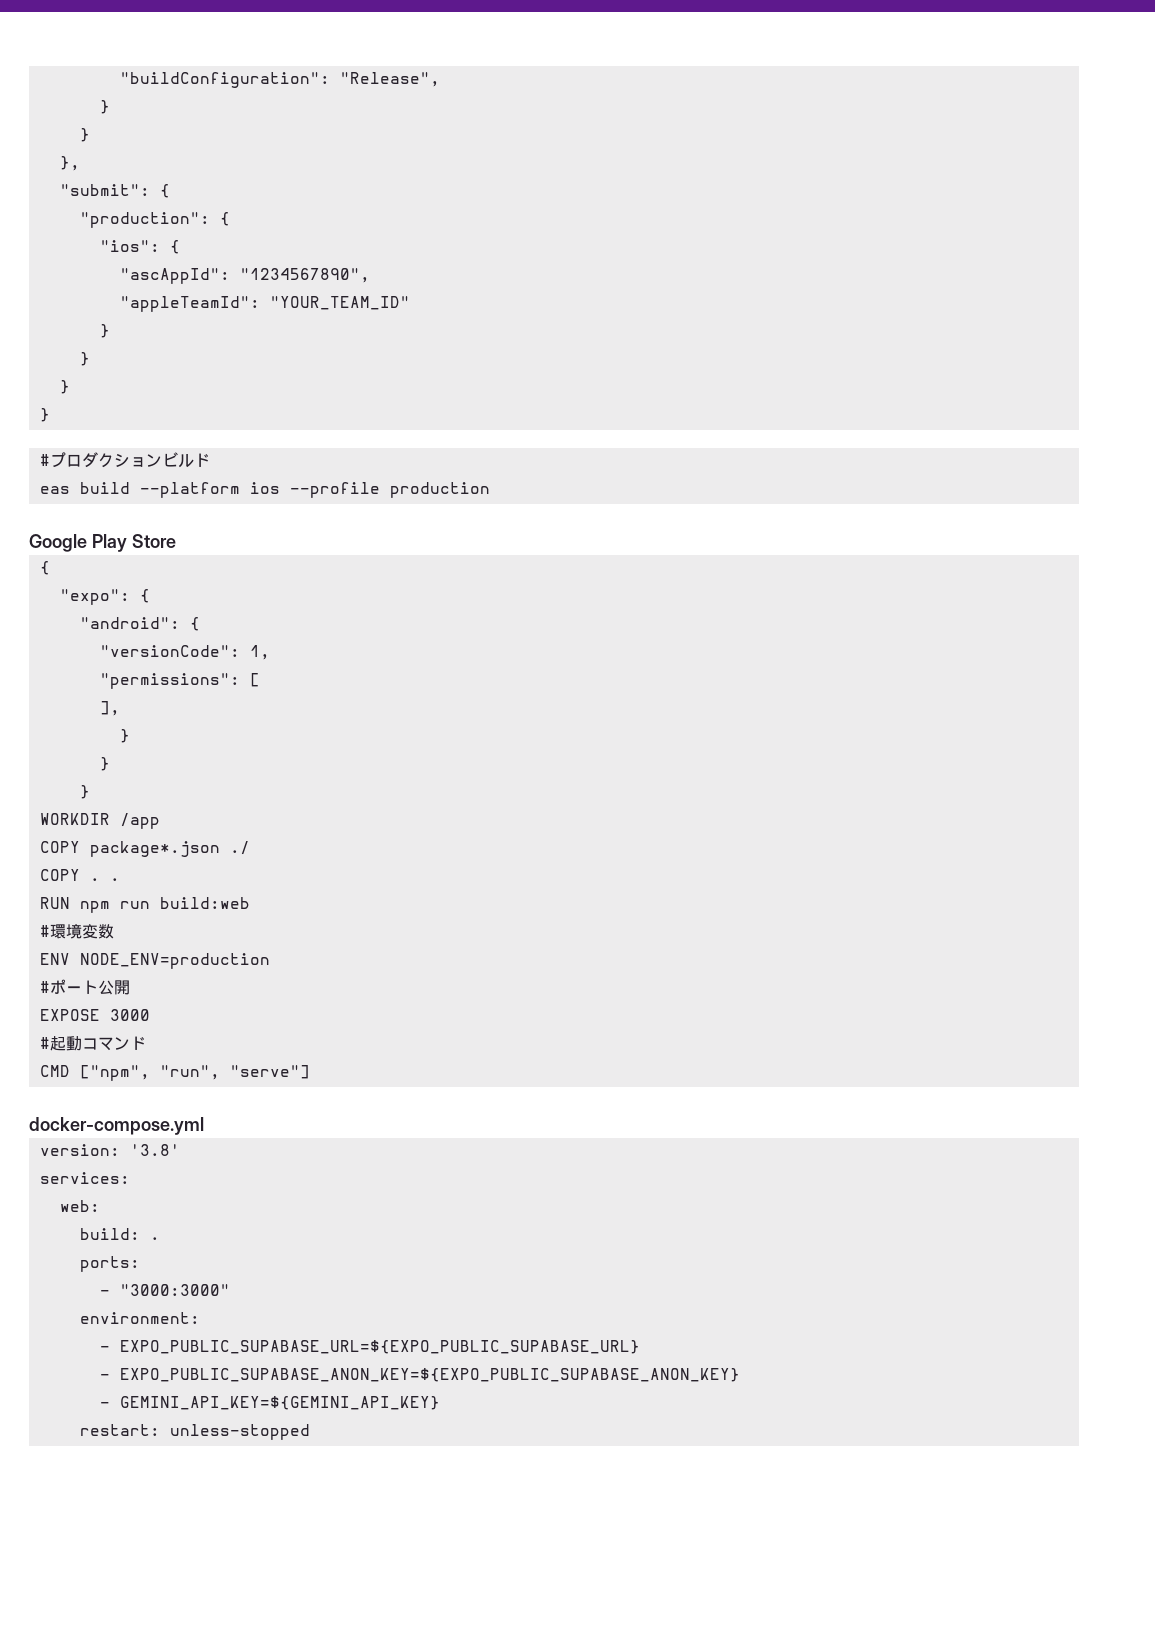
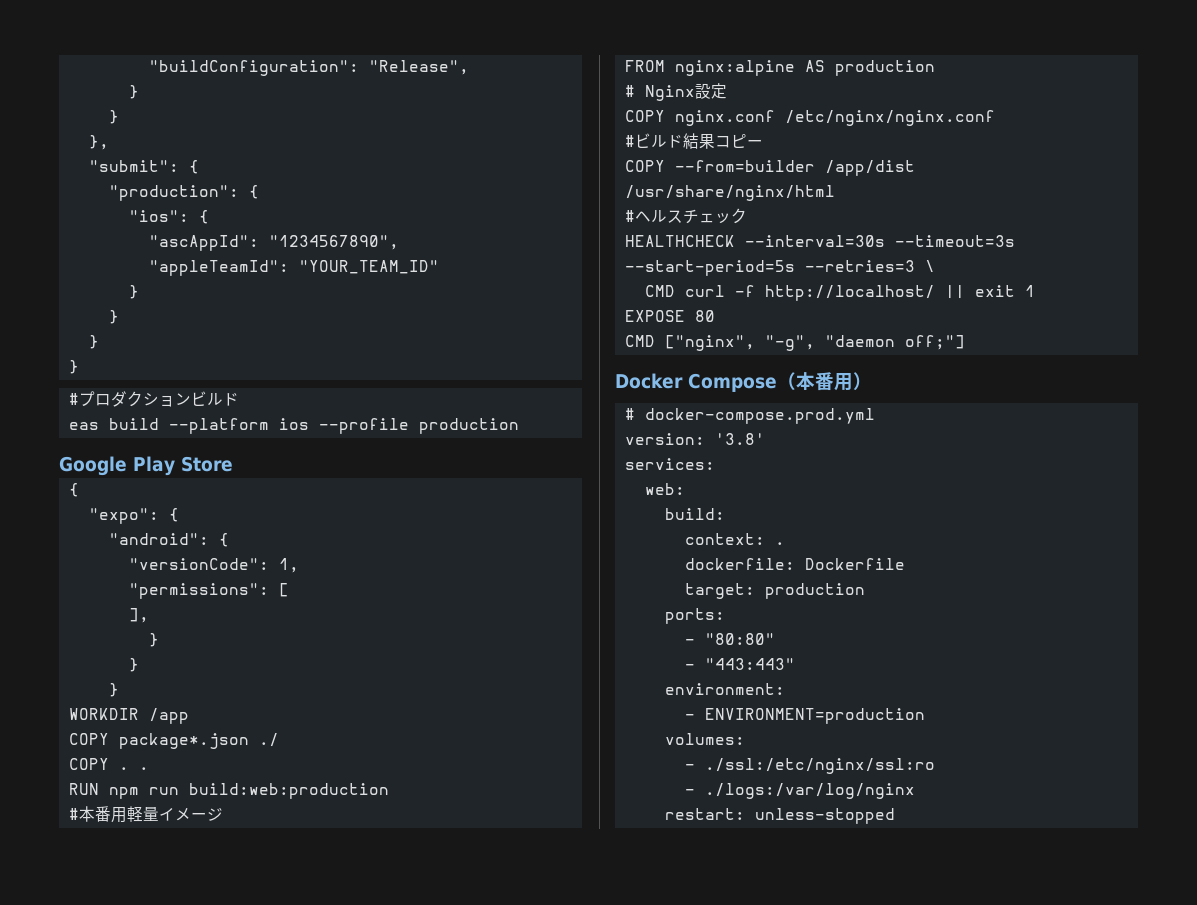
[159,897,250,909] [39,923,114,939] [39,953,270,969] [39,979,130,995] [39,1009,150,1021] [39,1036,146,1051] [39,1065,310,1081] [29,1117,204,1135] build:web // #環境変数 // ENV NODE_ENV=production // #ポート公開 // EXPOSE 3000 // #起動コマンド // CMD ["npm", "run", "serve"] // docker-compose.yml -> [188,783,389,799] [68,806,223,823] [624,60,935,76] [624,83,727,101] [624,110,995,126] [624,133,763,149] [624,160,915,176] [624,185,835,201] [624,208,747,224] [624,235,1015,247] [624,260,935,276] [644,285,1035,301] [624,310,715,322] [624,335,965,351] [615,372,872,392] [624,408,875,424] build:web:production // #本番用軽量イメージ // FROM nginx:alpine AS production // # Nginx設定 // COPY nginx.conf /etc/nginx/nginx.conf // #ビルド結果コピー // COPY --from=builder /app/dist /usr/share/nginx/html // #ヘルスチェック // HEALTHCHECK --interval=30s --timeout=3s --start-period=5s --retries=3 \ // CMD curl -f http://localhost/ || exit 1 // EXPOSE 80 // CMD ["nginx", "-g", "daemon off;"] // Docker Compose（本番用） // # docker-compose.prod.yml
[149,1237,160,1240] . -> [684,533,785,545] [684,558,905,570] [684,583,865,599] // context: . // dockerfile: Dockerfile // target: production
[119,1284,230,1296] "3000:3000" -> [704,633,775,645] [684,658,795,670] "80:80" // - "443:443"
[119,1340,640,1354] [99,1368,740,1382] [99,1396,440,1410] EXPO_PUBLIC_SUPABASE_URL=${EXPO_PUBLIC_SUPABASE_URL} // - EXPO_PUBLIC_SUPABASE_ANON_KEY=${EXPO_PUBLIC_SUPABASE_ANON_KEY} // - GEMINI_API_KEY=${GEMINI_API_KEY} -> [704,708,925,724] [664,733,745,745] [684,758,935,774] [684,783,915,799] ENVIRONMENT=production // volumes: // - ./ssl:/etc/nginx/ssl:ro // - ./logs:/var/log/nginx

